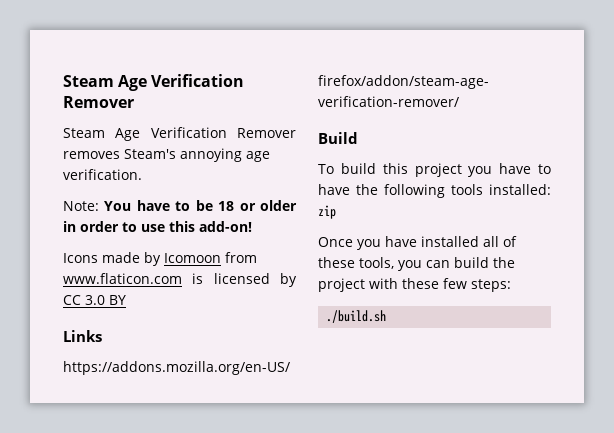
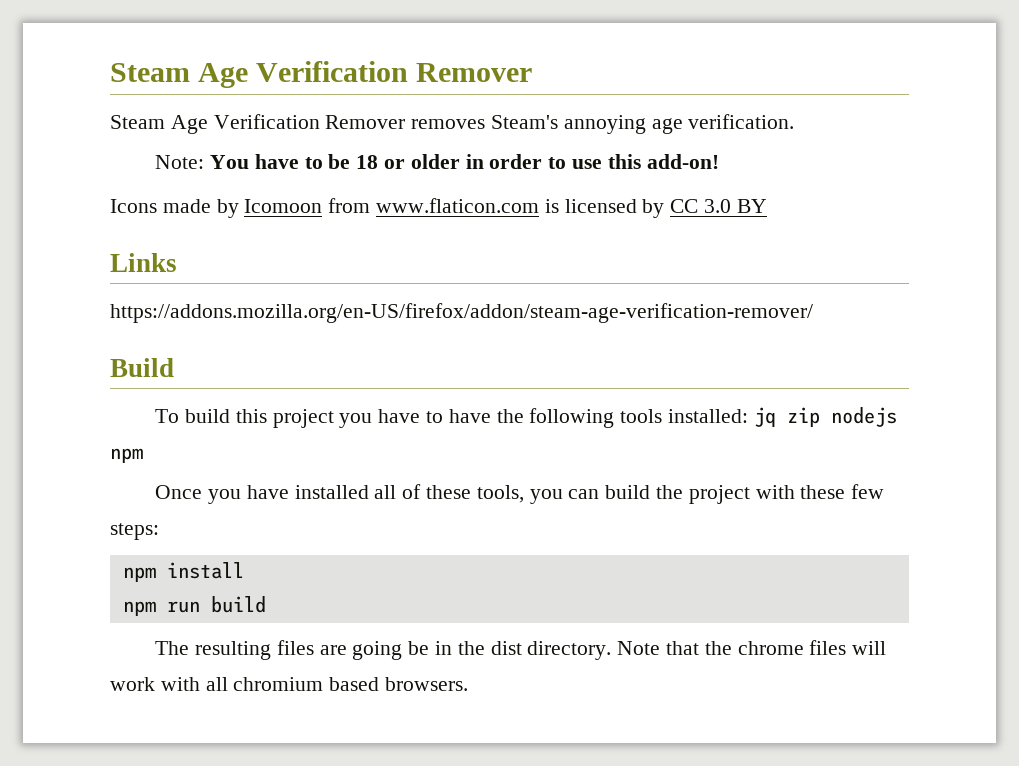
(551, 189) none -> [753,407,776,427] jq
(336, 212) none -> [830,407,897,427] [110,448,143,463] nodejs npm
[326,310,387,323] ./build.sh -> [122,562,244,582] [122,596,266,616] [155,640,887,660] [110,677,469,691] npm install // npm run build // The resulting files are going be in the dist directory. Note that the chrome files will work with all chromium based browsers.

